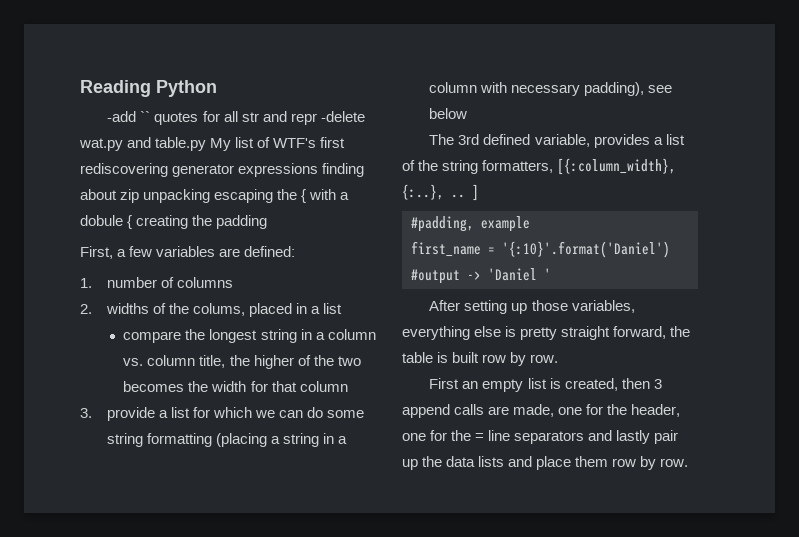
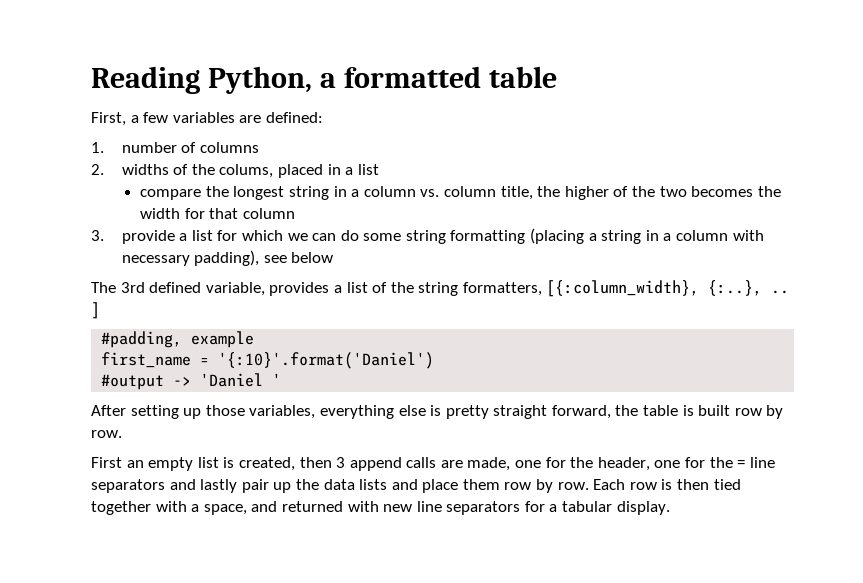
[156,80,217,97] [107,111,365,125] [79,137,346,151] [80,163,365,177] [80,189,350,203] [80,215,268,229] Python // -add `` quotes for all str and repr -delete wat.py and table.py My list of WTF's first rediscovering generator expressions finding about zip unpacking escaping the { with a dobule { creating the padding -> [207,66,557,94] Python, a formatted table
(689, 462) none -> [593,479,741,490] [91,501,670,515] Each row is then tied together with a space, and returned with new line separators for a tabular display.

